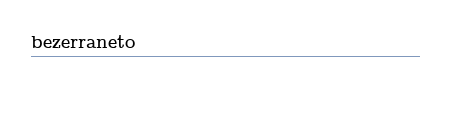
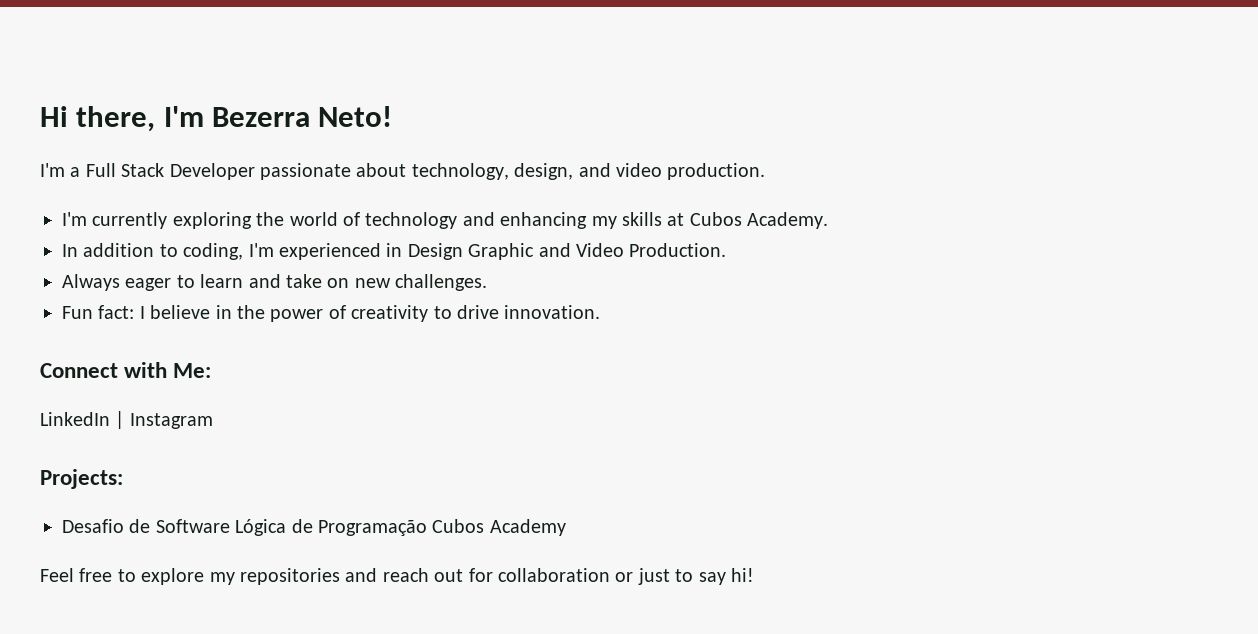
[31,35,135,50] bezerraneto -> [40,106,393,132] [40,163,766,180] [62,212,829,229] [62,243,727,260] [62,274,488,291] [62,305,601,322] [40,362,212,378] [40,411,213,429] [40,469,123,489] [62,519,566,536] [40,568,754,585] Hi there, I'm Bezerra Neto! // I'm a Full Stack Developer passionate about technology, design, and video production. // I'm currently exploring the world of technology and enhancing my skills at Cubos Academy. // In addition to coding, I'm experienced in Design Graphic and Video Production. // Always eager to learn and take on new challenges. // Fun fact: I believe in the power of creativity to drive innovation. // Connect with Me: // LinkedIn | Instagram // Projects: // Desafio de Software Lógica de Programação Cubos Academy // Feel free to explore my repositories and reach out for collaboration or just to say hi!

